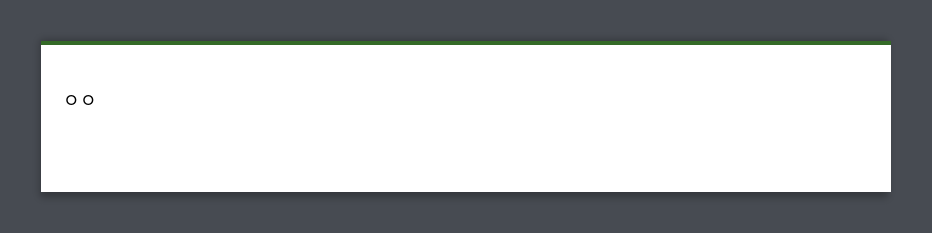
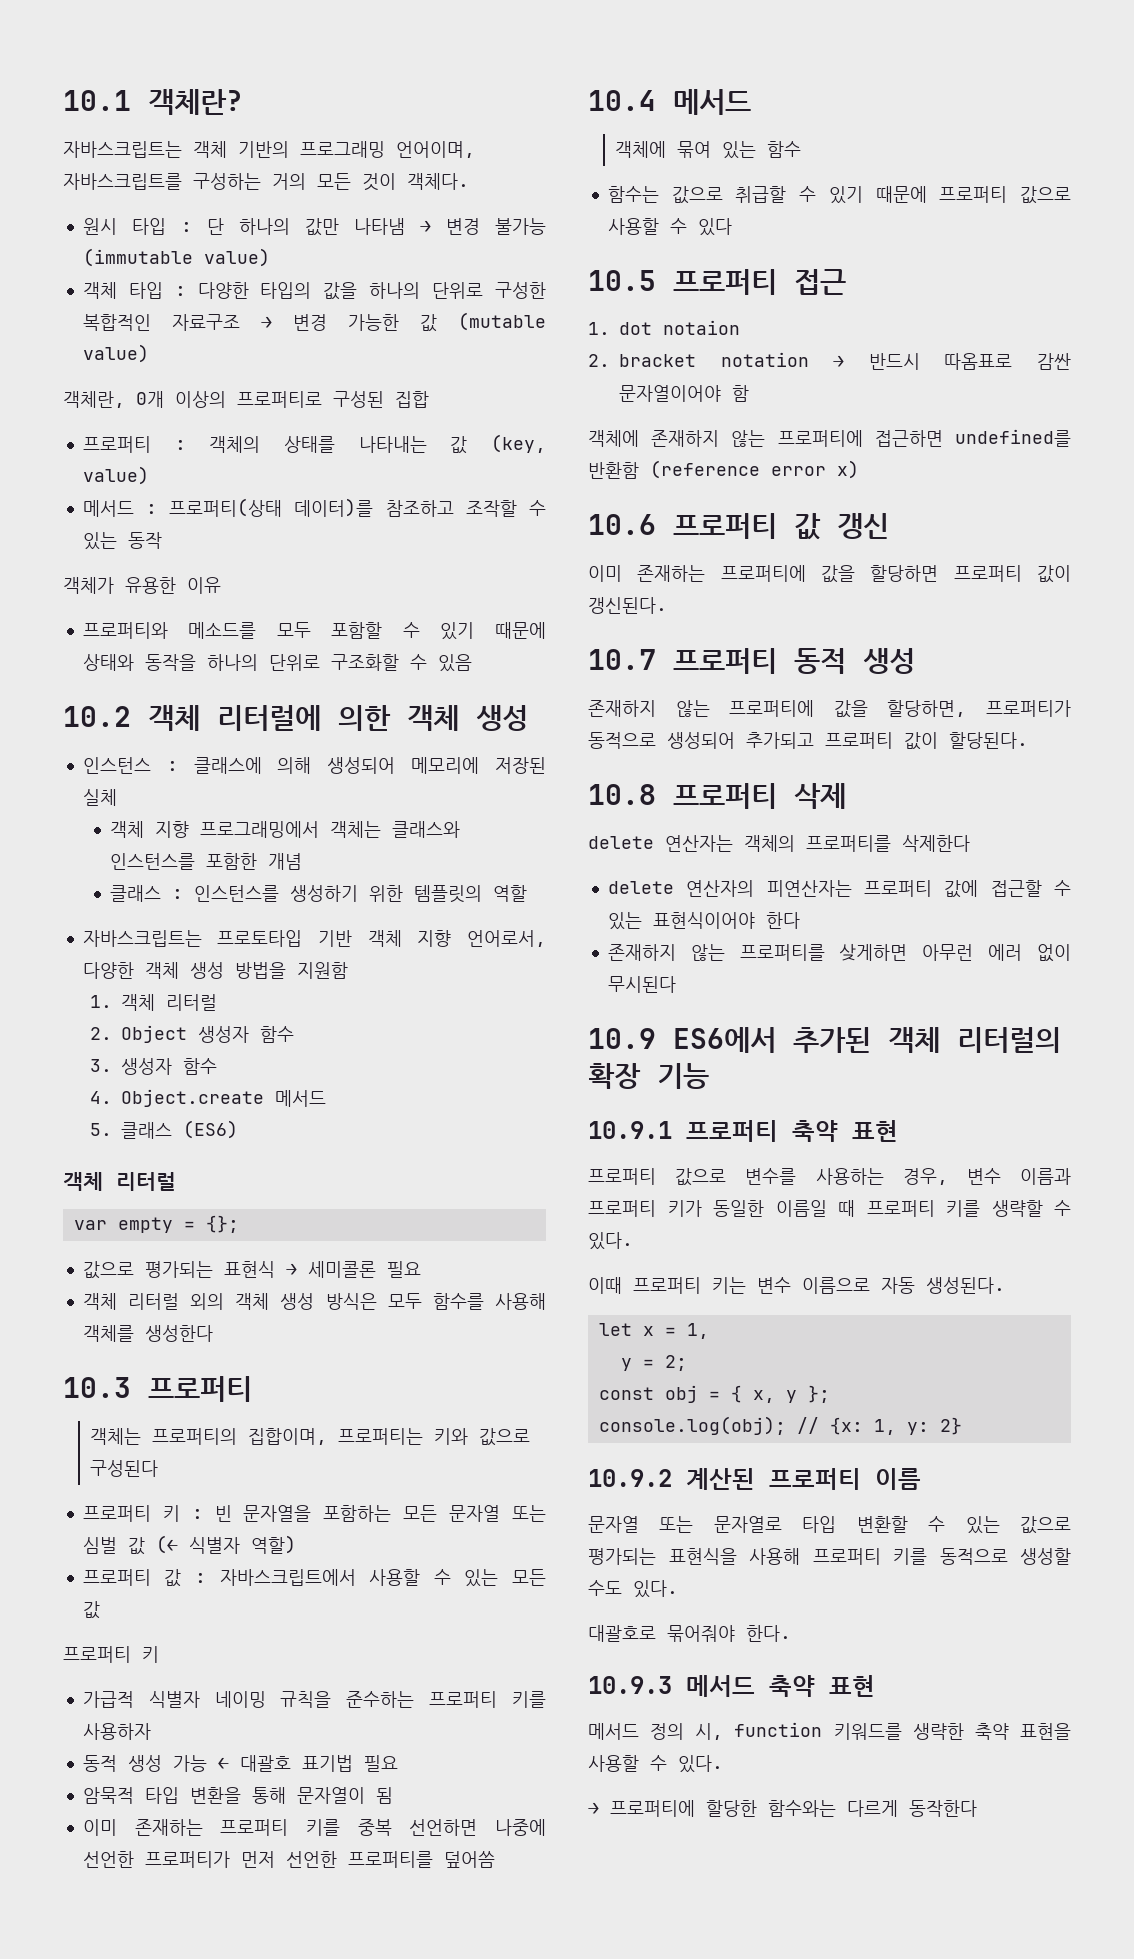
[63,95,97,107] ㅇㅇ -> [63,89,243,115] [63,141,475,158] [63,173,469,191] [82,218,546,236] [82,248,270,267] [82,282,546,300] [82,312,546,332] [82,344,149,363] [63,391,429,408] [82,434,546,454] [82,466,149,485] [82,498,546,517] [82,532,162,550] [63,577,221,594] [82,622,546,640] [82,654,472,672] [63,705,528,731] [82,757,546,774] [82,789,117,806] [110,821,461,838] [110,853,303,870] [110,885,528,903] [82,930,546,947] [82,962,348,979] [90,994,218,1011] [90,1025,295,1043] [90,1058,218,1075] [90,1089,327,1107] [90,1120,239,1139] [63,1172,176,1191] [73,1215,239,1233] [82,1261,421,1279] [82,1293,546,1310] [82,1325,213,1342] [63,1376,252,1402] [90,1428,531,1446] [90,1460,159,1477] [82,1505,546,1522] [82,1535,296,1555] [82,1569,547,1587] [82,1601,100,1619] [63,1646,159,1663] [82,1691,546,1708] [82,1723,151,1740] [82,1755,398,1772] [82,1787,393,1804] [82,1819,546,1836] [82,1851,495,1868] [588,89,751,115] [615,141,802,159] [607,186,1071,204] [607,218,732,236] [588,269,846,295] [588,320,740,335] [588,352,1071,370] [619,385,749,402] [588,429,1071,447] [588,460,859,479] [588,513,889,540] [588,565,1071,583] [588,597,667,614] [588,648,915,674] [588,700,1071,718] [588,732,1028,750] [588,783,846,809] [588,835,970,852] [607,880,1071,898] [607,912,800,930] [607,943,1071,962] [607,976,676,993] [588,1027,1061,1053] [588,1063,709,1089] [588,1120,898,1142] [588,1168,1071,1186] [588,1200,1071,1217] [588,1232,633,1250] [588,1277,1005,1294] [598,1323,709,1339] [620,1355,687,1371] [598,1385,830,1403] [598,1416,962,1435] [588,1468,921,1490] [588,1516,1071,1534] [588,1548,1071,1565] [588,1580,678,1598] [588,1625,791,1642] [588,1675,875,1697] [588,1722,1071,1740] [588,1755,723,1773] [588,1800,977,1817] 10.1 객체란? // 자바스크립트는 객체 기반의 프로그래밍 언어이며, 자바스크립트를 구성하는 거의 모든 것이 객체다. // 원시 타입 : 단 하나의 값만 나타냄 → 변경 불가능 (immutable value) // 객체 타입 : 다양한 타입의 값을 하나의 단위로 구성한 복합적인 자료구조 → 변경 가능한 값 (mutable value) // 객체란, 0개 이상의 프로퍼티로 구성된 집합 // 프로퍼티 : 객체의 상태를 나타내는 값 (key, value) // 메서드 : 프로퍼티(상태 데이터)를 참조하고 조작할 수 있는 동작 // 객체가 유용한 이유 // 프로퍼티와 메소드를 모두 포함할 수 있기 때문에 상태와 동작을 하나의 단위로 구조화할 수 있음 // 10.2 객체 리터럴에 의한 객체 생성 // 인스턴스 : 클래스에 의해 생성되어 메모리에 저장된 실체 // 객체 지향 프로그래밍에서 객체는 클래스와 인스턴스를 포함한 개념 // 클래스 : 인스턴스를 생성하기 위한 템플릿의 역할 // 자바스크립트는 프로토타입 기반 객체 지향 언어로서, 다양한 객체 생성 방법을 지원함 // 1. 객체 리터럴 // 2. Object 생성자 함수 // 3. 생성자 함수 // 4. Object.create 메서드 // 5. 클래스 (ES6) // 객체 리터럴 // var empty = {}; // 값으로 평가되는 표현식 → 세미콜론 필요 // 객체 리터럴 외의 객체 생성 방식은 모두 함수를 사용해 객체를 생성한다 // 10.3 프로퍼티 // 객체는 프로퍼티의 집합이며, 프로퍼티는 키와 값으로 구성된다 // 프로퍼티 키 : 빈 문자열을 포함하는 모든 문자열 또는 심벌 값 (← 식별자 역할) // 프로퍼티 값 : 자바스크립트에서 사용할 수 있는 모든 값 // 프로퍼티 키 // 가급적 식별자 네이밍 규칙을 준수하는 프로퍼티 키를 사용하자 // 동적 생성 가능 ← 대괄호 표기법 필요 // 암묵적 타입 변환을 통해 문자열이 됨 // 이미 존재하는 프로퍼티 키를 중복 선언하면 나중에 선언한 프로퍼티가 먼저 선언한 프로퍼티를 덮어씀 // 10.4 메서드 // 객체에 묶여 있는 함수 // 함수는 값으로 취급할 수 있기 때문에 프로퍼티 값으로 사용할 수 있다 // 10.5 프로퍼티 접근 // 1. dot notaion // 2. bracket notation → 반드시 따옴표로 감싼 문자열이어야 함 // 객체에 존재하지 않는 프로퍼티에 접근하면 undefined를 반환함 (reference error x) // 10.6 프로퍼티 값 갱신 // 이미 존재하는 프로퍼티에 값을 할당하면 프로퍼티 값이 갱신된다. // 10.7 프로퍼티 동적 생성 // 존재하지 않는 프로퍼티에 값을 할당하면, 프로퍼티가 동적으로 생성되어 추가되고 프로퍼티 값이 할당된다. // 10.8 프로퍼티 삭제 // delete 연산자는 객체의 프로퍼티를 삭제한다 // delete 연산자의 피연산자는 프로퍼티 값에 접근할 수 있는 표현식이어야 한다 // 존재하지 않는 프로퍼티를 샂게하면 아무런 에러 없이 무시된다 // 10.9 ES6에서 추가된 객체 리터럴의 확장 기능 // 10.9.1 프로퍼티 축약 표현 // 프로퍼티 값으로 변수를 사용하는 경우, 변수 이름과 프로퍼티 키가 동일한 이름일 때 프로퍼티 키를 생략할 수 있다. // 이때 프로퍼티 키는 변수 이름으로 자동 생성된다. // let x = 1, // y = 2; // const obj = { x, y }; // console.log(obj); // {x: 1, y: 2} // 10.9.2 계산된 프로퍼티 이름 // 문자열 또는 문자열로 타입 변환할 수 있는 값으로 평가되는 표현식을 사용해 프로퍼티 키를 동적으로 생성할 수도 있다. // 대괄호로 묶어줘야 한다. // 10.9.3 메서드 축약 표현 // 메서드 정의 시, function 키워드를 생략한 축약 표현을 사용할 수 있다. // → 프로퍼티에 할당한 함수와는 다르게 동작한다

